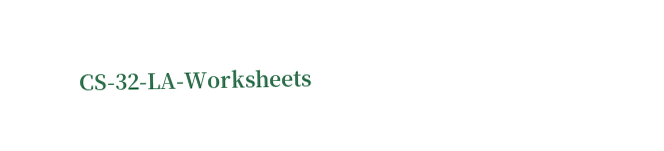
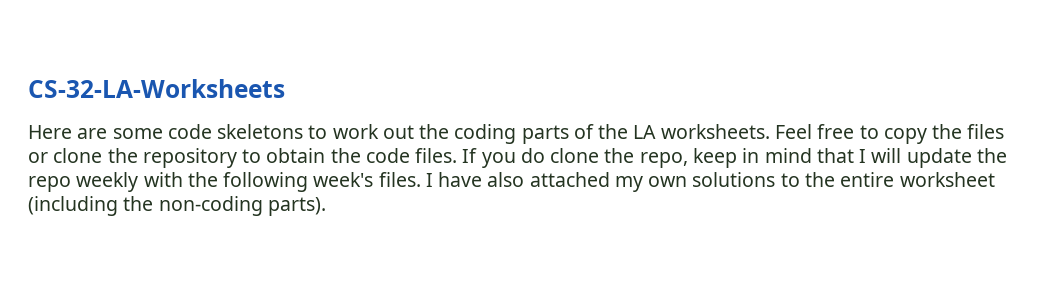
(312, 79) none -> [28,124,1005,144] [28,148,1007,168] [28,172,995,192] [28,196,326,216] // Here are some code skeletons to work out the coding parts of the LA worksheets. Feel free to copy the files or clone the repository to obtain the code files. If you do clone the repo, keep in mind that I will update the repo weekly with the following week's files. I have also attached my own solutions to the entire worksheet (including the non-coding parts).

